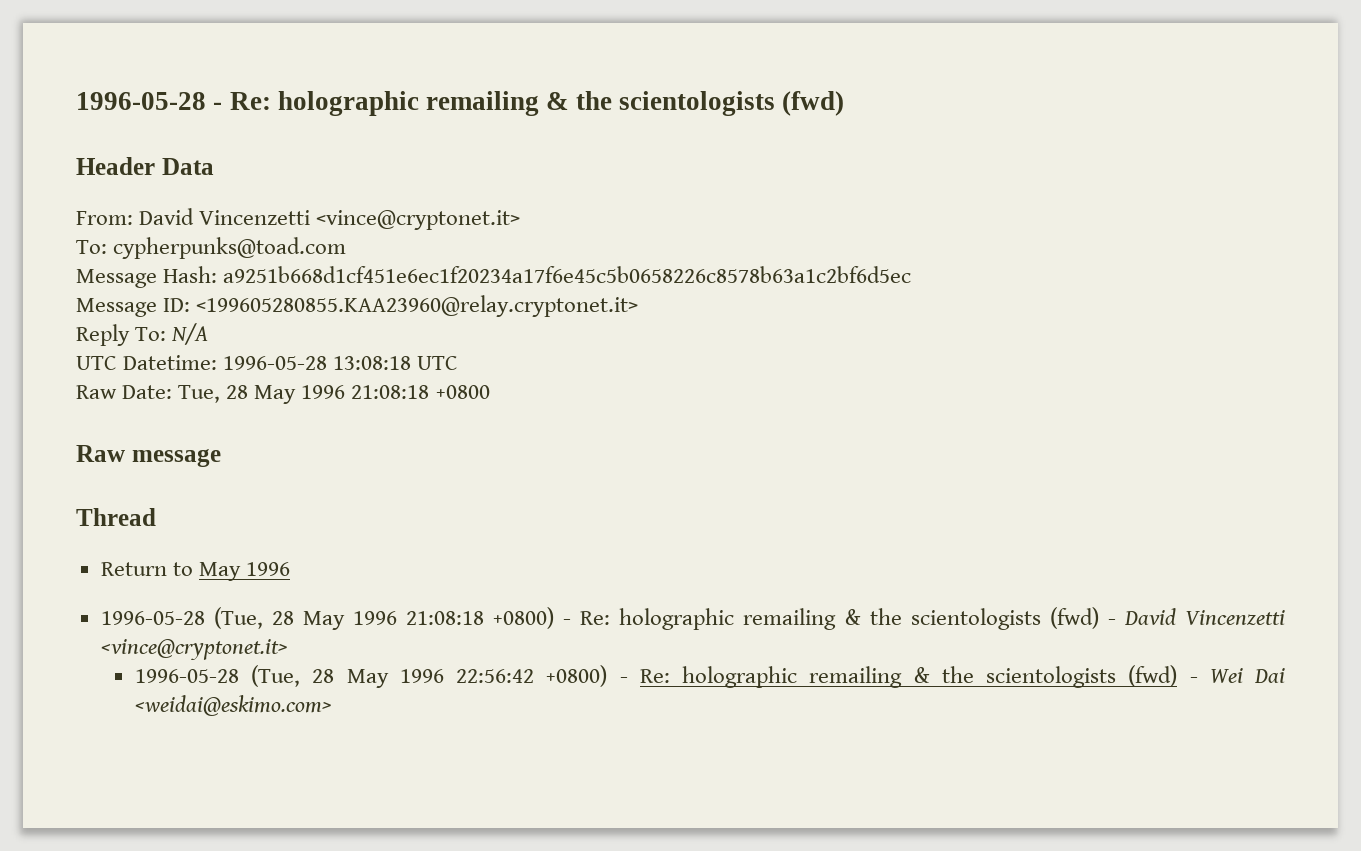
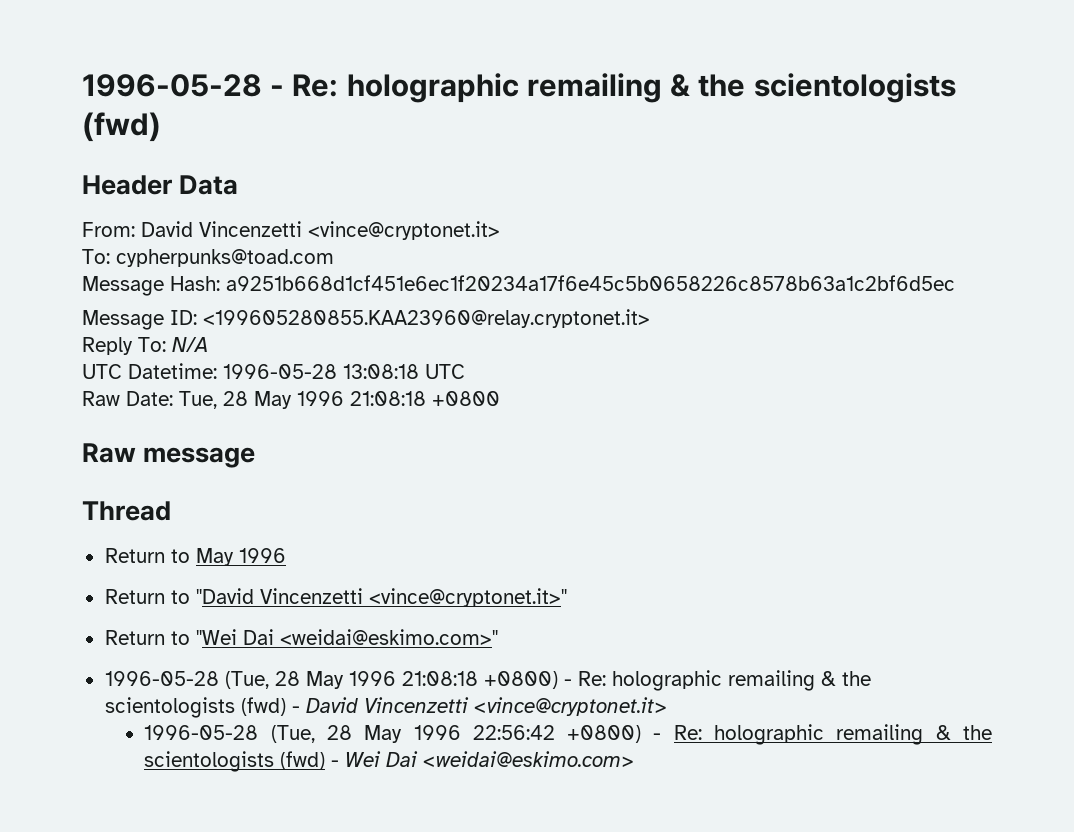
(290, 569) none -> [104,588,567,607] [104,629,498,645] // Return to "David Vincenzetti <vince@cryptonet.it>" // Return to "Wei Dai <weidai@eskimo.com>"

